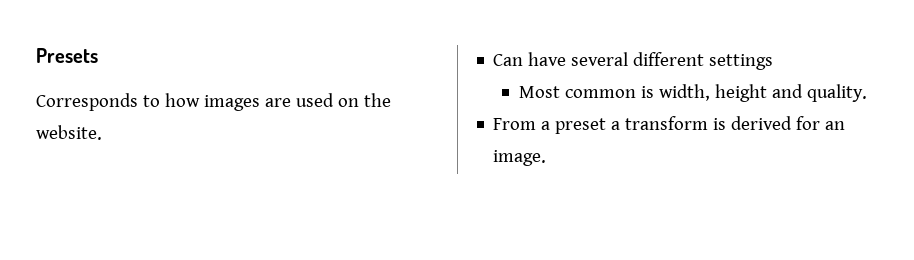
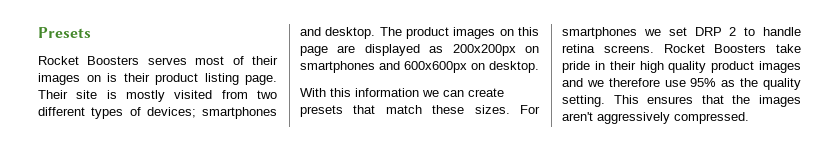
[36,93,391,111] [36,125,102,140] [493,52,774,70] [518,84,867,102] [493,116,846,134] [493,150,547,166] Corresponds to how images are used on the website. // Can have several different settings // Most common is width, height and quality. // From a preset a transform is derived for an image. -> [38,56,278,65] [38,73,277,85] [38,90,277,102] [38,107,277,119] [300,27,539,39] [300,44,539,56] [300,61,539,73] [300,88,504,97] [300,105,540,117] [562,27,801,39] [562,44,801,53] [562,61,801,73] [562,78,801,90] [562,95,801,107] [562,112,749,124] Rocket Boosters serves most of their images on is their product listing page. Their site is mostly visited from two different types of devices; smartphones and desktop. The product images on this page are displayed as 200x200px on smartphones and 600x600px on desktop. // With this information we can create presets that match these sizes. For smartphones we set DRP 2 to handle retina screens. Rocket Boosters take pride in their high quality product images and we therefore use 95% as the quality setting. This ensures that the images aren't aggressively compressed.

